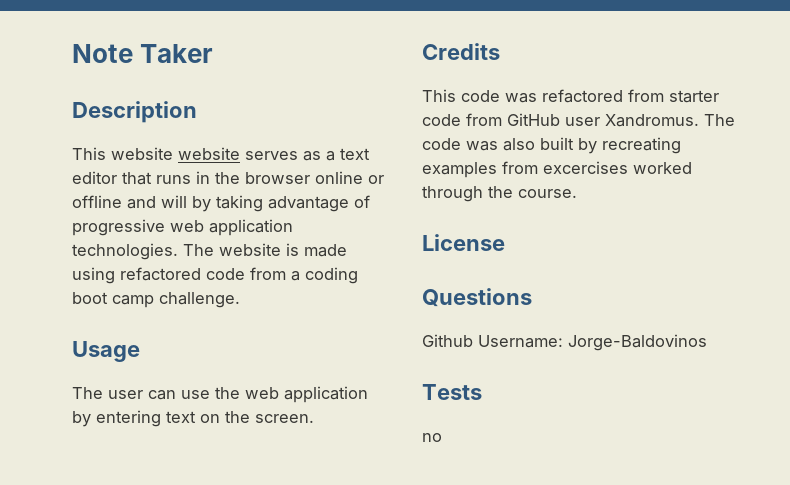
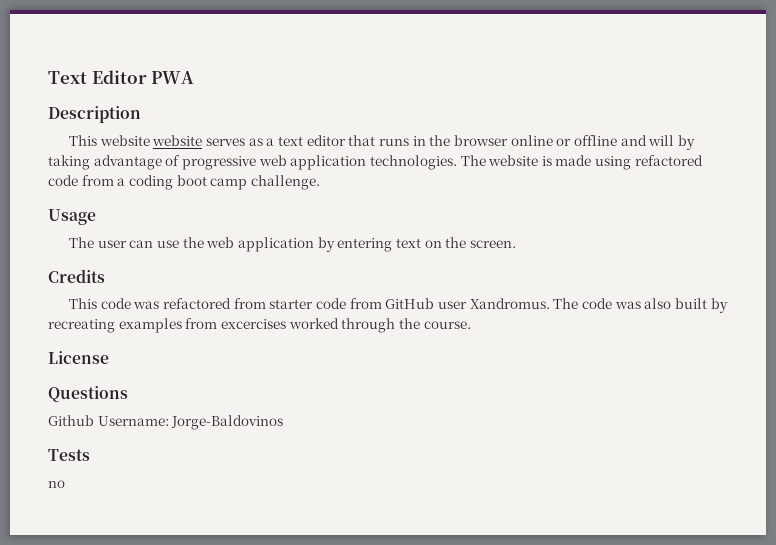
[72,44,214,63] Note Taker -> [48,70,195,84] Text Editor PWA

